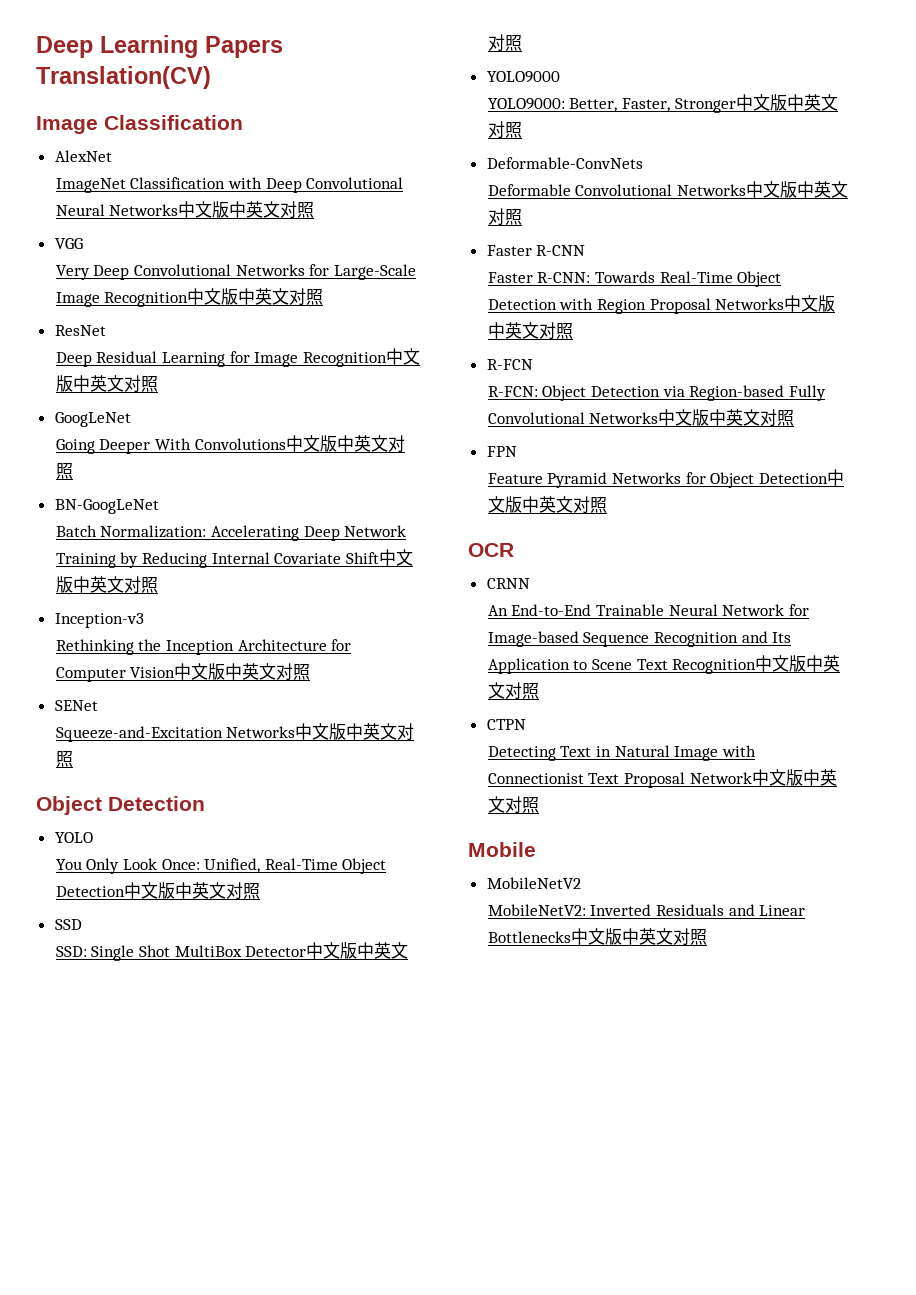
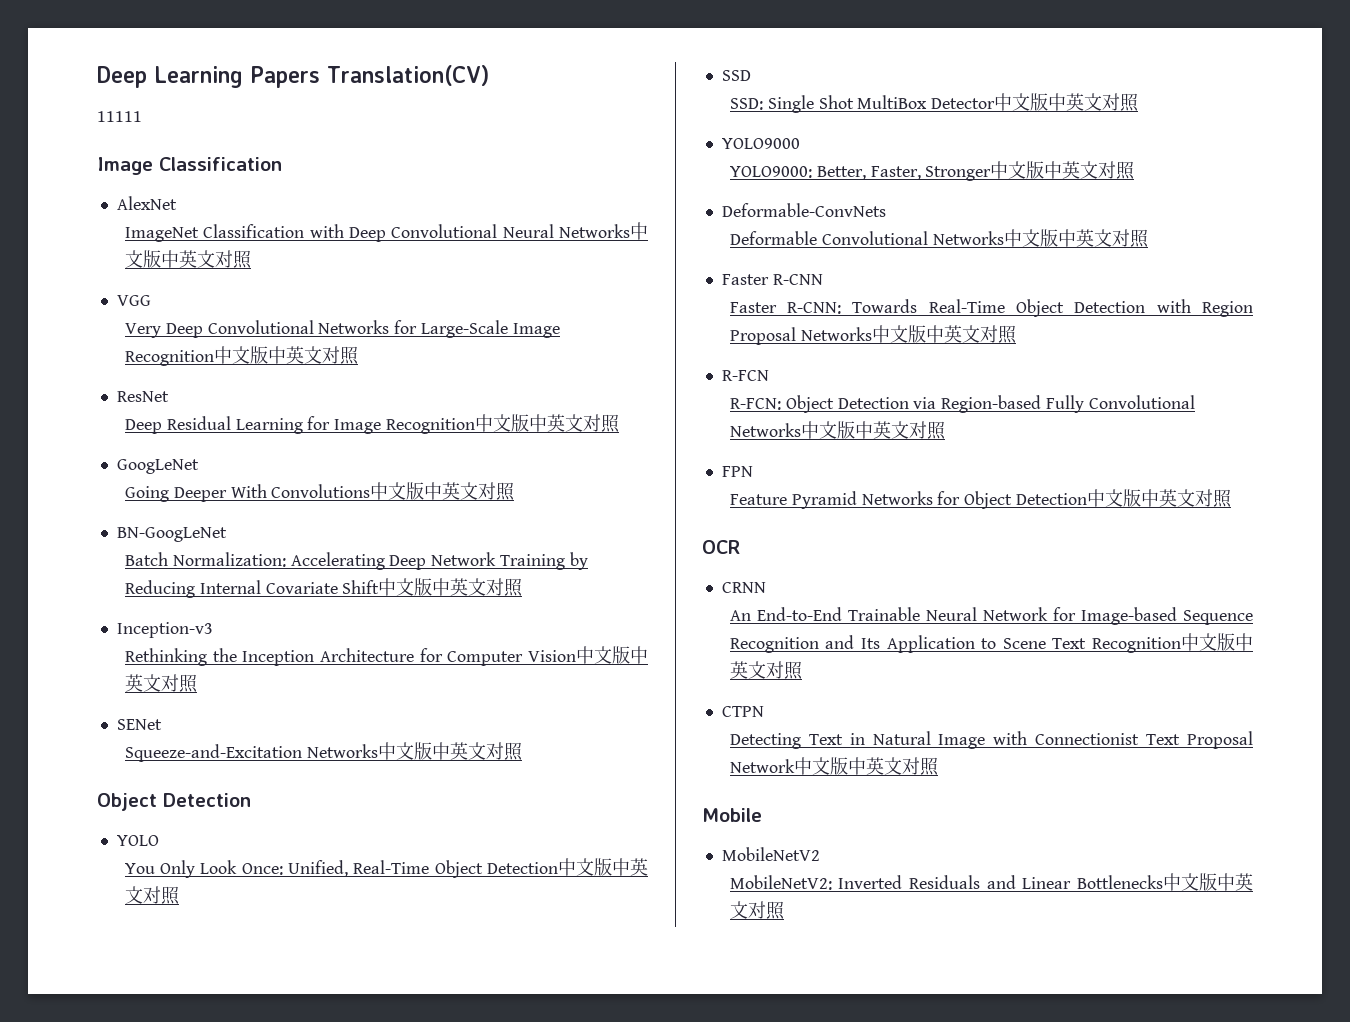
(211, 77) none -> [97,111,142,122] // 11111

